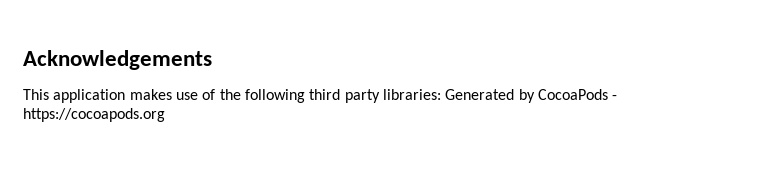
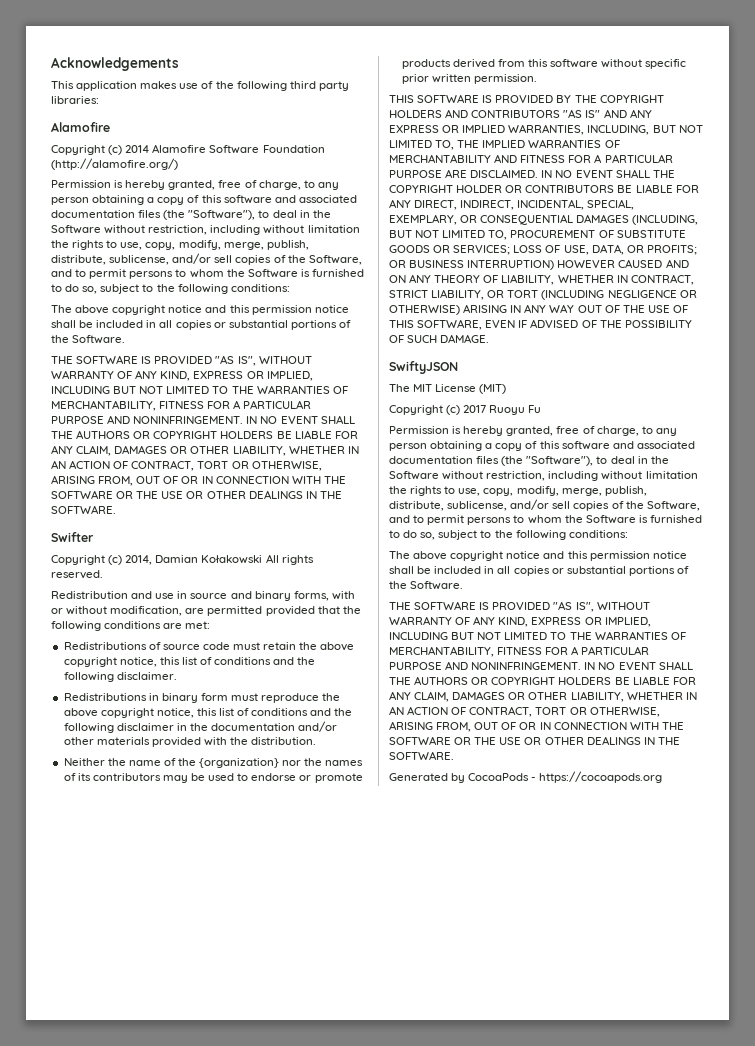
(441, 94) none -> [51,122,110,132] [51,144,325,155] [51,158,178,170] [51,180,339,190] [51,195,357,205] [51,210,331,220] [51,225,360,235] [51,240,309,250] [51,253,362,265] [51,269,364,279] [51,284,290,294] [51,305,349,315] [51,320,351,330] [51,335,126,344] [51,355,312,366] [51,370,313,381] [51,385,348,394] [51,400,312,411] [51,415,355,424] [51,430,358,439] [51,445,359,456] [51,460,322,471] [51,475,346,486] [51,490,342,499] [51,505,116,514] [51,532,94,542] [51,554,314,565] [51,570,103,579] [51,591,355,601] [51,606,361,616] [51,621,211,631] [63,642,355,651] [63,657,316,667] [63,672,177,682] [63,693,341,703] [63,708,353,718] [63,721,338,733] [63,737,317,747] [63,758,364,768] [63,773,363,783] [401,59,687,69] [401,74,537,84] [389,94,664,103] [389,109,652,118] [389,124,703,135] [389,139,620,150] [389,154,673,163] [389,169,675,178] [389,184,699,193] [389,199,635,210] [389,214,699,225] [389,230,686,240] [389,244,697,255] [389,259,689,270] [389,274,694,285] [389,289,697,300] [389,304,688,315] [389,319,692,330] [389,334,490,343] [389,361,458,374] [389,384,507,394] [389,405,542,415] [389,426,677,436] [389,441,695,451] [389,456,669,466] [389,471,698,481] [389,486,647,496] [389,499,700,511] [389,515,702,525] [389,530,628,540] [389,551,687,561] [389,566,689,576] [389,581,464,590] [389,601,650,612] [389,616,651,627] [389,631,686,640] [389,646,650,657] [389,661,693,670] [389,676,696,685] [389,691,697,702] [389,706,660,717] [389,721,684,732] [389,736,680,745] [389,751,454,760] // Alamofire // Copyright (c) 2014 Alamofire Software Foundation (http://alamofire.org/) // Permission is hereby granted, free of charge, to any person obtaining a copy of this software and associated documentation files (the "Software"), to deal in the Software without restriction, including without limitation the rights to use, copy, modify, merge, publish, distribute, sublicense, and/or sell copies of the Software, and to permit persons to whom the Software is furnished to do so, subject to the following conditions: // The above copyright notice and this permission notice shall be included in all copies or substantial portions of the Software. // THE SOFTWARE IS PROVIDED "AS IS", WITHOUT WARRANTY OF ANY KIND, EXPRESS OR IMPLIED, INCLUDING BUT NOT LIMITED TO THE WARRANTIES OF MERCHANTABILITY, FITNESS FOR A PARTICULAR PURPOSE AND NONINFRINGEMENT. IN NO EVENT SHALL THE AUTHORS OR COPYRIGHT HOLDERS BE LIABLE FOR ANY CLAIM, DAMAGES OR OTHER LIABILITY, WHETHER IN AN ACTION OF CONTRACT, TORT OR OTHERWISE, ARISING FROM, OUT OF OR IN CONNECTION WITH THE SOFTWARE OR THE USE OR OTHER DEALINGS IN THE SOFTWARE. // Swifter // Copyright (c) 2014, Damian Kołakowski All rights reserved. // Redistribution and use in source and binary forms, with or without modification, are permitted provided that the following conditions are met: // Redistributions of source code must retain the above copyright notice, this list of conditions and the following disclaimer. // Redistributions in binary form must reproduce the above copyright notice, this list of conditions and the following disclaimer in the documentation and/or other materials provided with the distribution. // Neither the name of the {organization} nor the names of its contributors may be used to endorse or promote products derived from this software without specific prior written permission. // THIS SOFTWARE IS PROVIDED BY THE COPYRIGHT HOLDERS AND CONTRIBUTORS "AS IS" AND ANY EXPRESS OR IMPLIED WARRANTIES, INCLUDING, BUT NOT LIMITED TO, THE IMPLIED WARRANTIES OF MERCHANTABILITY AND FITNESS FOR A PARTICULAR PURPOSE ARE DISCLAIMED. IN NO EVENT SHALL THE COPYRIGHT HOLDER OR CONTRIBUTORS BE LIABLE FOR ANY DIRECT, INDIRECT, INCIDENTAL, SPECIAL, EXEMPLARY, OR CONSEQUENTIAL DAMAGES (INCLUDING, BUT NOT LIMITED TO, PROCUREMENT OF SUBSTITUTE GOODS OR SERVICES; LOSS OF USE, DATA, OR PROFITS; OR BUSINESS INTERRUPTION) HOWEVER CAUSED AND ON ANY THEORY OF LIABILITY, WHETHER IN CONTRACT, STRICT LIABILITY, OR TORT (INCLUDING NEGLIGENCE OR OTHERWISE) ARISING IN ANY WAY OUT OF THE USE OF THIS SOFTWARE, EVEN IF ADVISED OF THE POSSIBILITY OF SUCH DAMAGE. // SwiftyJSON // The MIT License (MIT) // Copyright (c) 2017 Ruoyu Fu // Permission is hereby granted, free of charge, to any person obtaining a copy of this software and associated documentation files (the "Software"), to deal in the Software without restriction, including without limitation the rights to use, copy, modify, merge, publish, distribute, sublicense, and/or sell copies of the Software, and to permit persons to whom the Software is furnished to do so, subject to the following conditions: // The above copyright notice and this permission notice shall be included in all copies or substantial portions of the Software. // THE SOFTWARE IS PROVIDED "AS IS", WITHOUT WARRANTY OF ANY KIND, EXPRESS OR IMPLIED, INCLUDING BUT NOT LIMITED TO THE WARRANTIES OF MERCHANTABILITY, FITNESS FOR A PARTICULAR PURPOSE AND NONINFRINGEMENT. IN NO EVENT SHALL THE AUTHORS OR COPYRIGHT HOLDERS BE LIABLE FOR ANY CLAIM, DAMAGES OR OTHER LIABILITY, WHETHER IN AN ACTION OF CONTRACT, TORT OR OTHERWISE, ARISING FROM, OUT OF OR IN CONNECTION WITH THE SOFTWARE OR THE USE OR OTHER DEALINGS IN THE SOFTWARE. //

